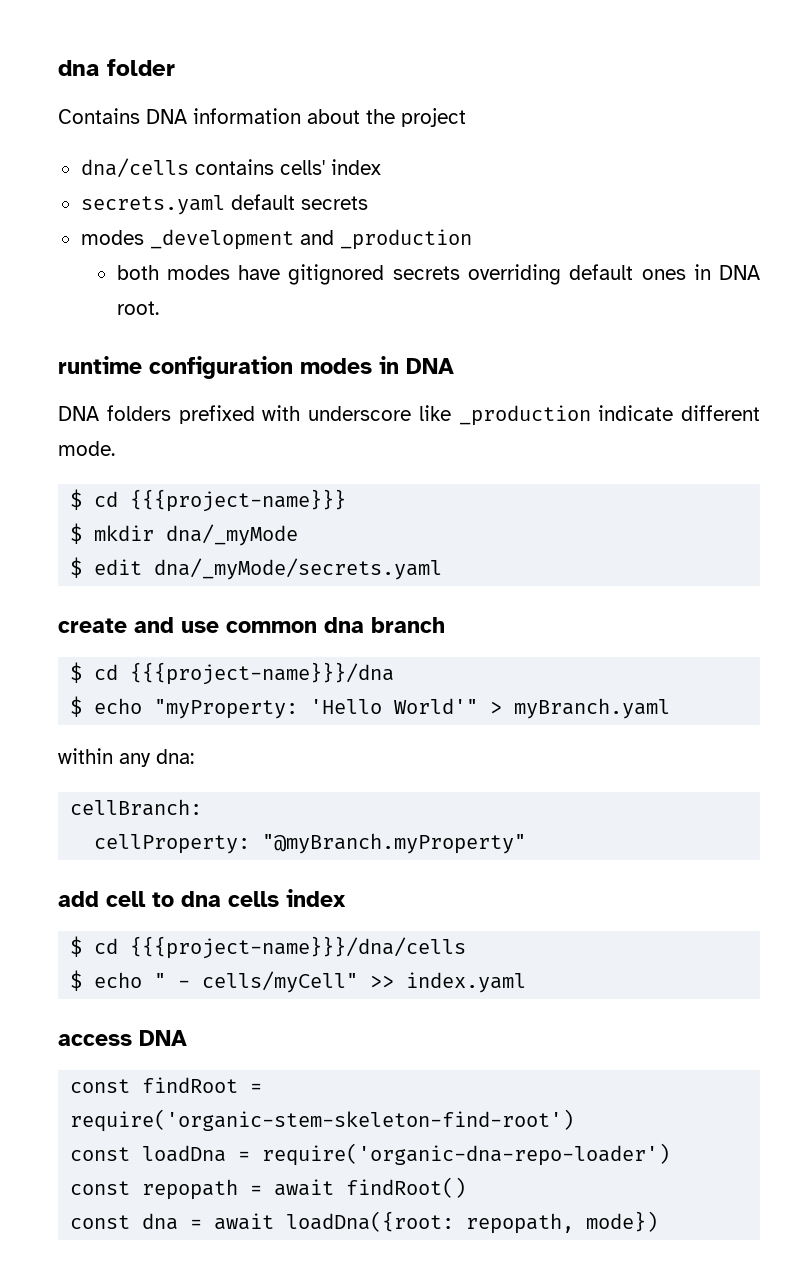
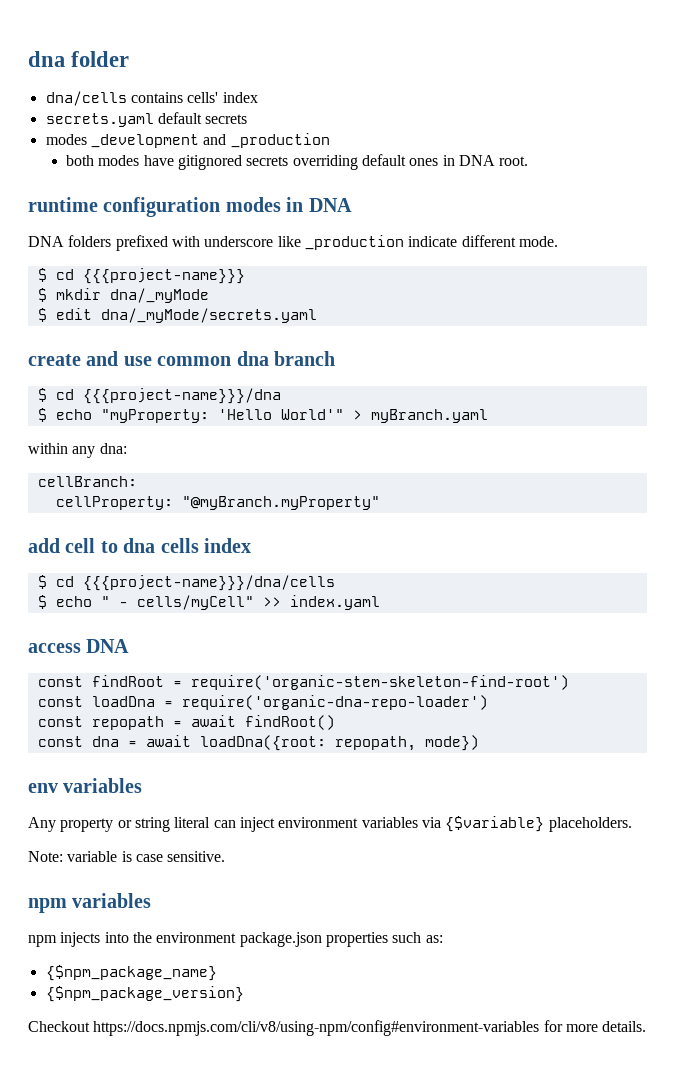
[58,108,466,127] // Contains DNA information about the project -> (130, 59) none
(659, 1221) none -> [28,778,143,793] [28,816,632,832] [28,851,226,862] [28,893,152,913] [28,932,443,947] [45,965,217,981] [45,986,244,1002] [28,1020,647,1036] // env variables // Any property or string literal can inject environment variables via {$variable} placeholders. // Note: variable is case sensitive. // npm variables // npm injects into the environment package.json properties such as: // {$npm_package_name} // {$npm_package_version} // Checkout https://docs.npmjs.com/cli/v8/using-npm/config#environment-variables for more details.

